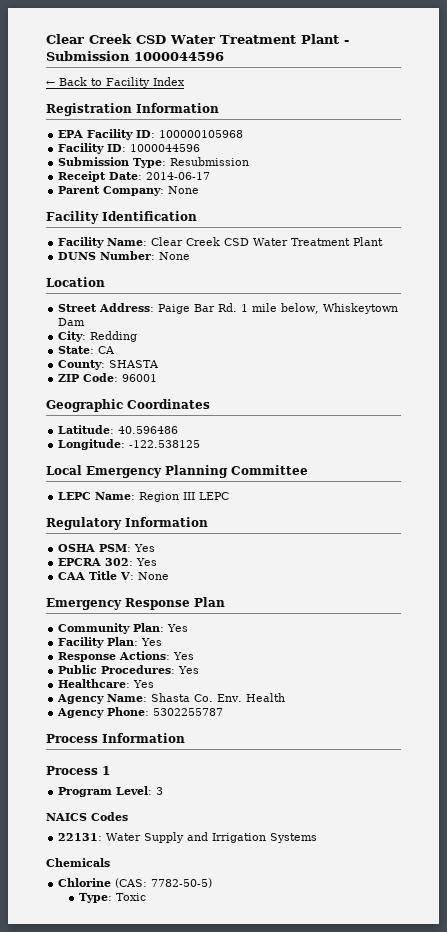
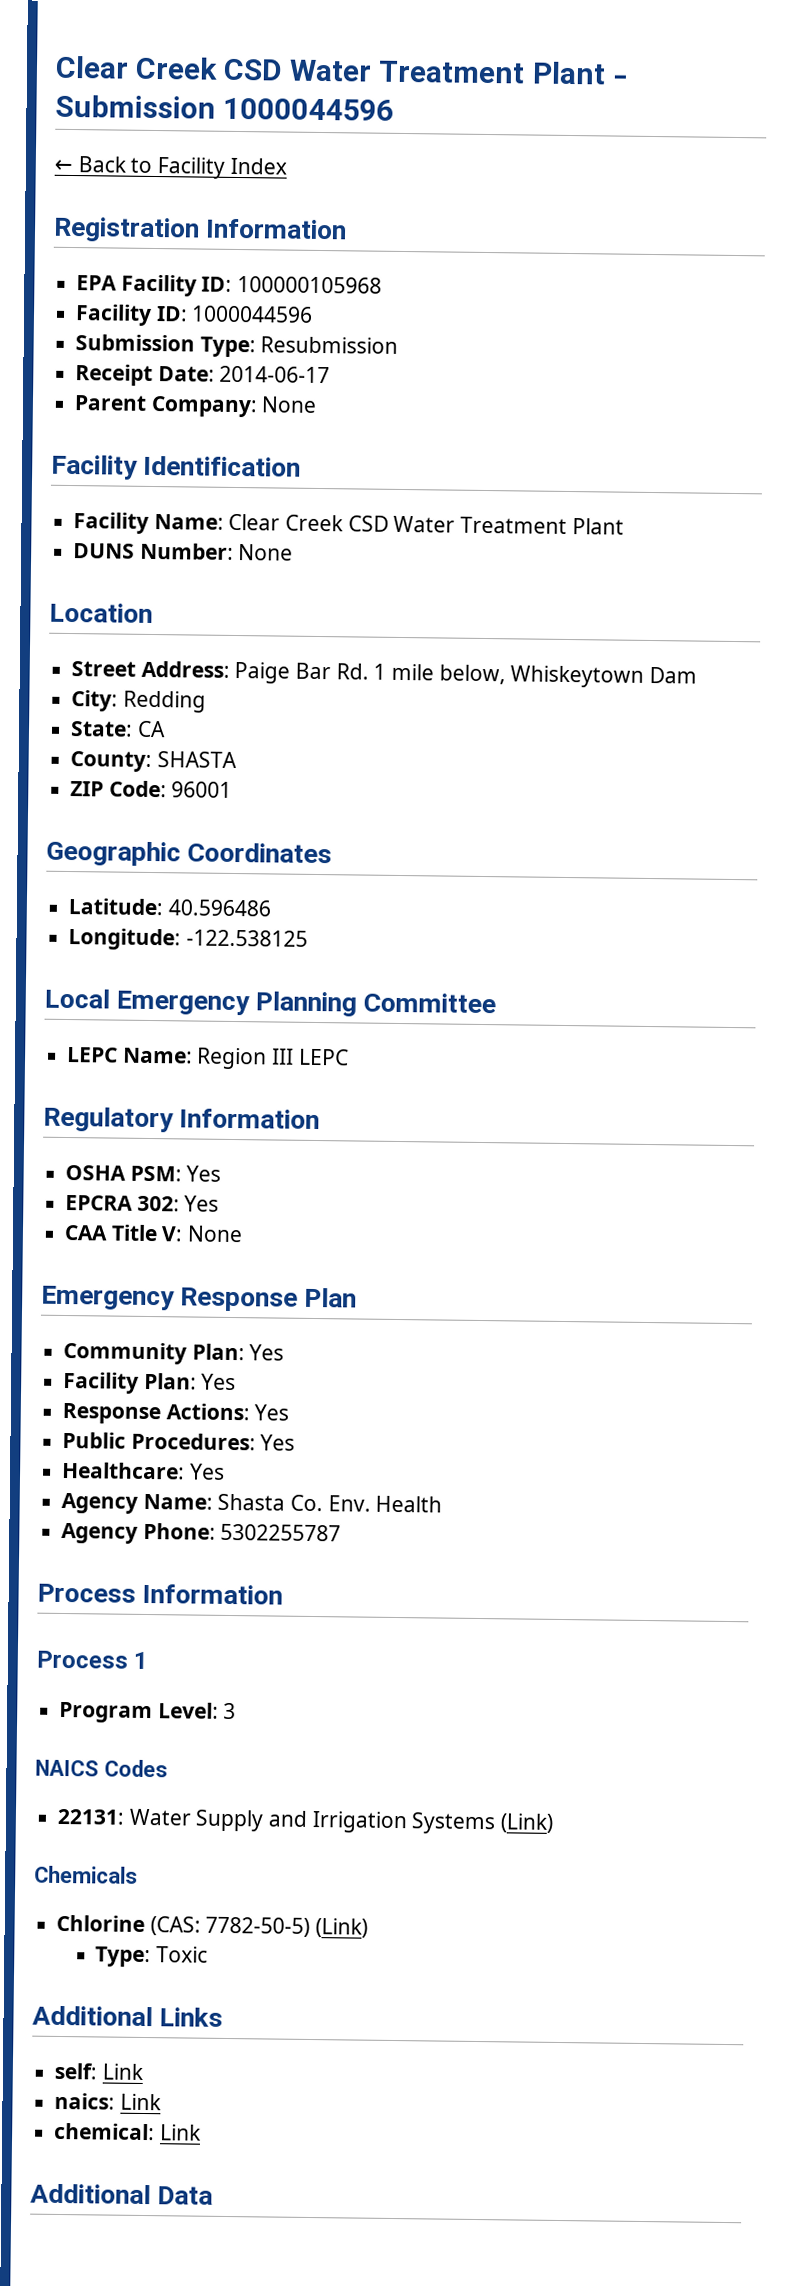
(318, 838) none -> [500,1813,554,1833] (Link)
(213, 883) none -> [315,1918,369,1938] (Link)
(146, 897) none -> [32,2005,224,2027] [54,2062,144,2080] [54,2092,162,2111] [54,2122,202,2141] [30,2183,214,2205] // Additional Links // self: Link // naics: Link // chemical: Link // Additional Data

